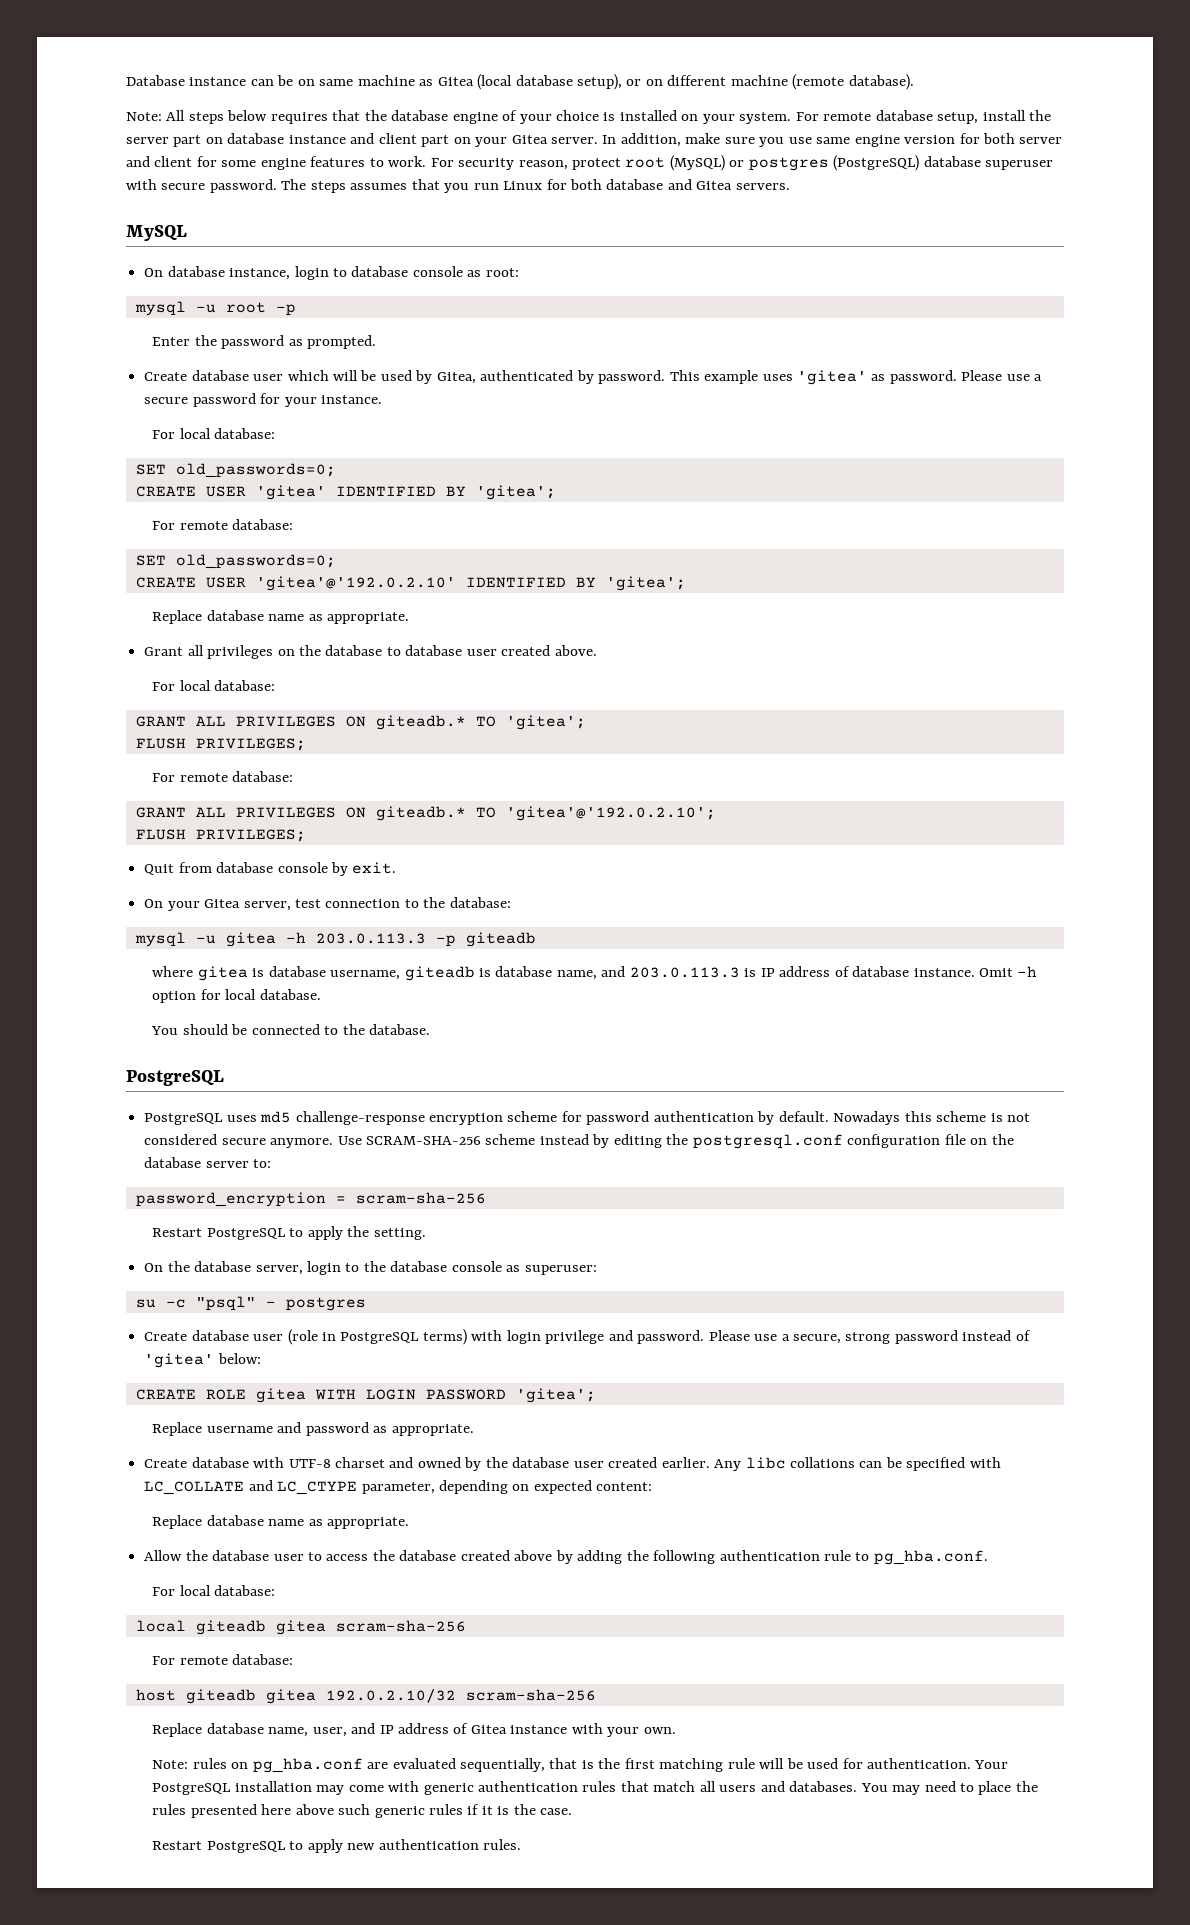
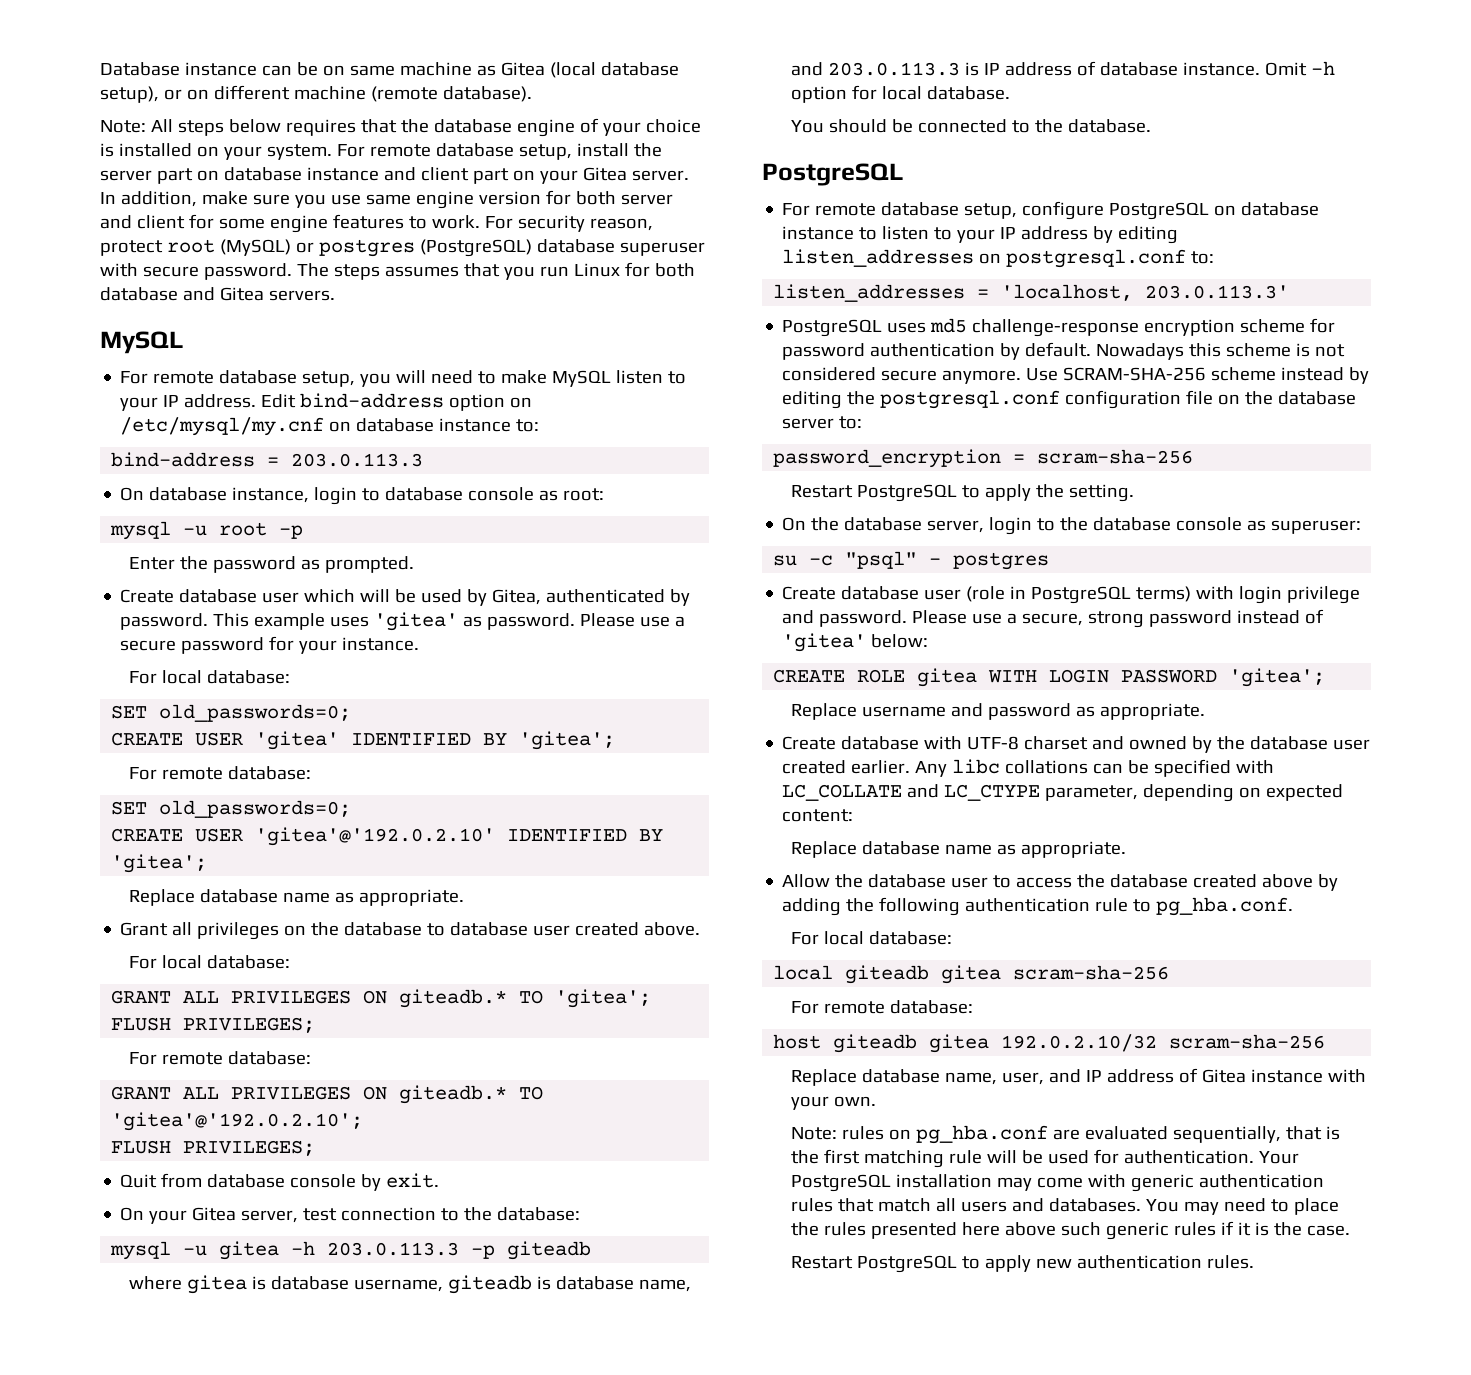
(187, 233) none -> [120,370,687,387] [120,393,533,411] [120,417,540,436] [111,452,424,467] // For remote database setup, you will need to make MySQL listen to your IP address. Edit bind-address option on /etc/mysql/my.cnf on database instance to: // bind-address = 203.0.113.3
(224, 1078) none -> [782,201,1320,220] [782,226,1179,244] [782,249,1215,268] [773,284,1290,302] // For remote database setup, configure PostgreSQL on database instance to listen to your IP address by editing listen_addresses on postgresql.conf to: // listen_addresses = 'localhost, 203.0.113.3'

